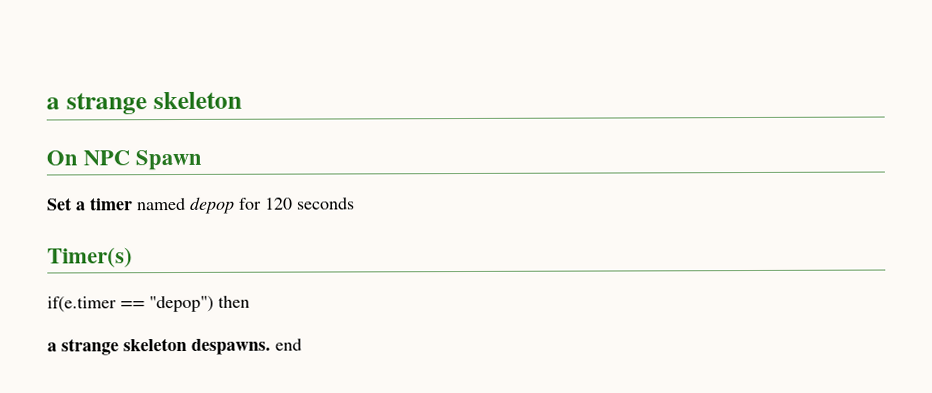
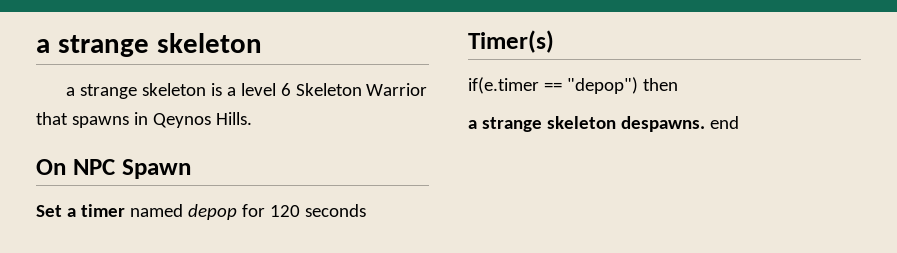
[46,91,242,115] a strange skeleton -> [36,33,262,57] [65,83,428,99] [36,112,252,128] a strange skeleton // a strange skeleton is a level 6 Skeleton Warrior that spawns in Qeynos Hills.

